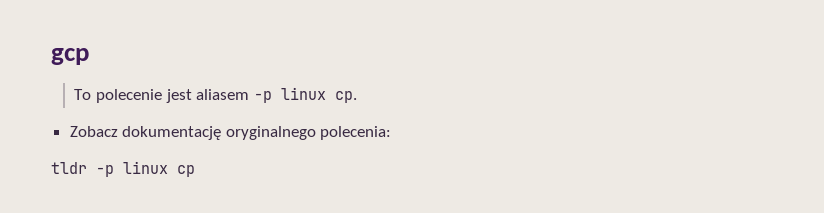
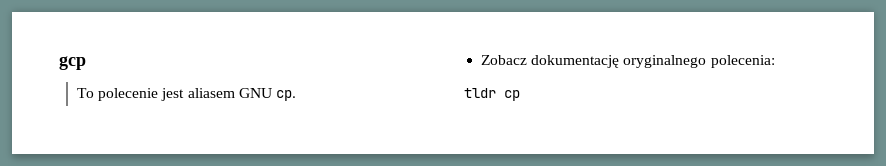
[253,87,326,103] -p linux -> [238,88,272,98] GNU
[96,161,168,177] -p linux -> (496, 93) none

